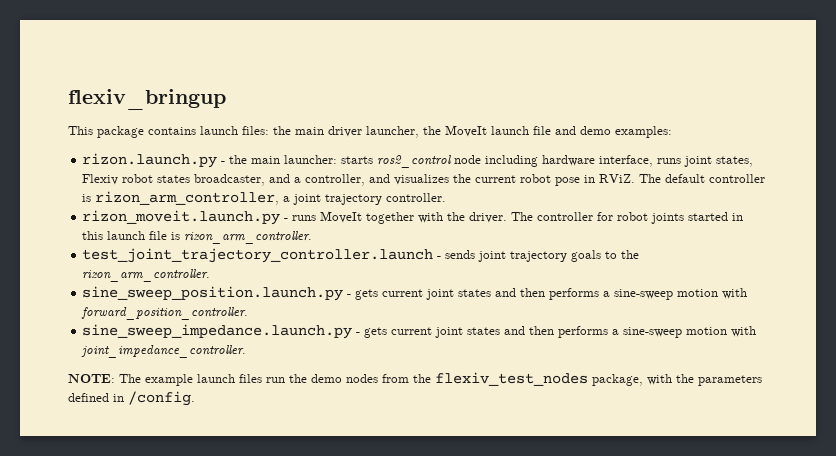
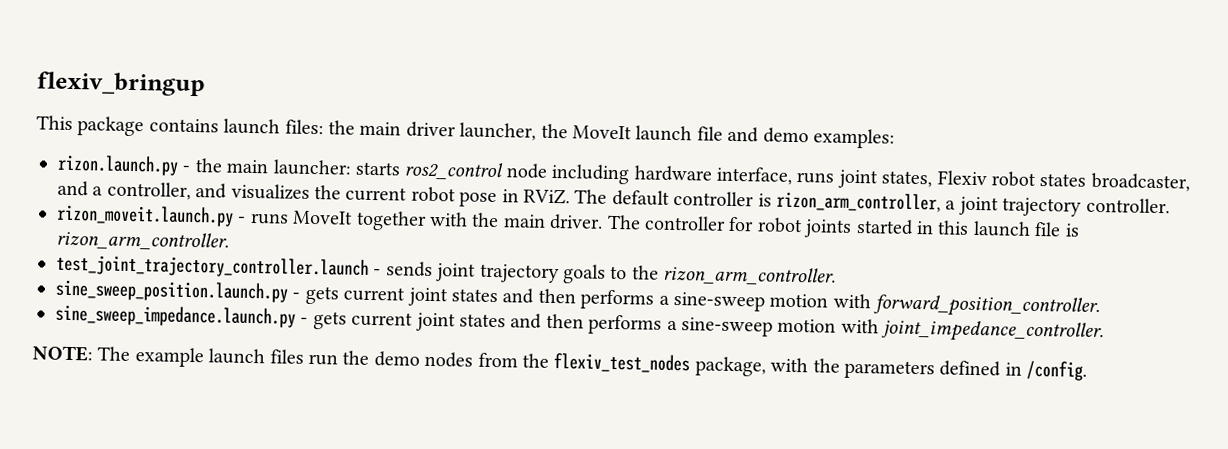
(466, 216) none -> [502,214,546,228] main

